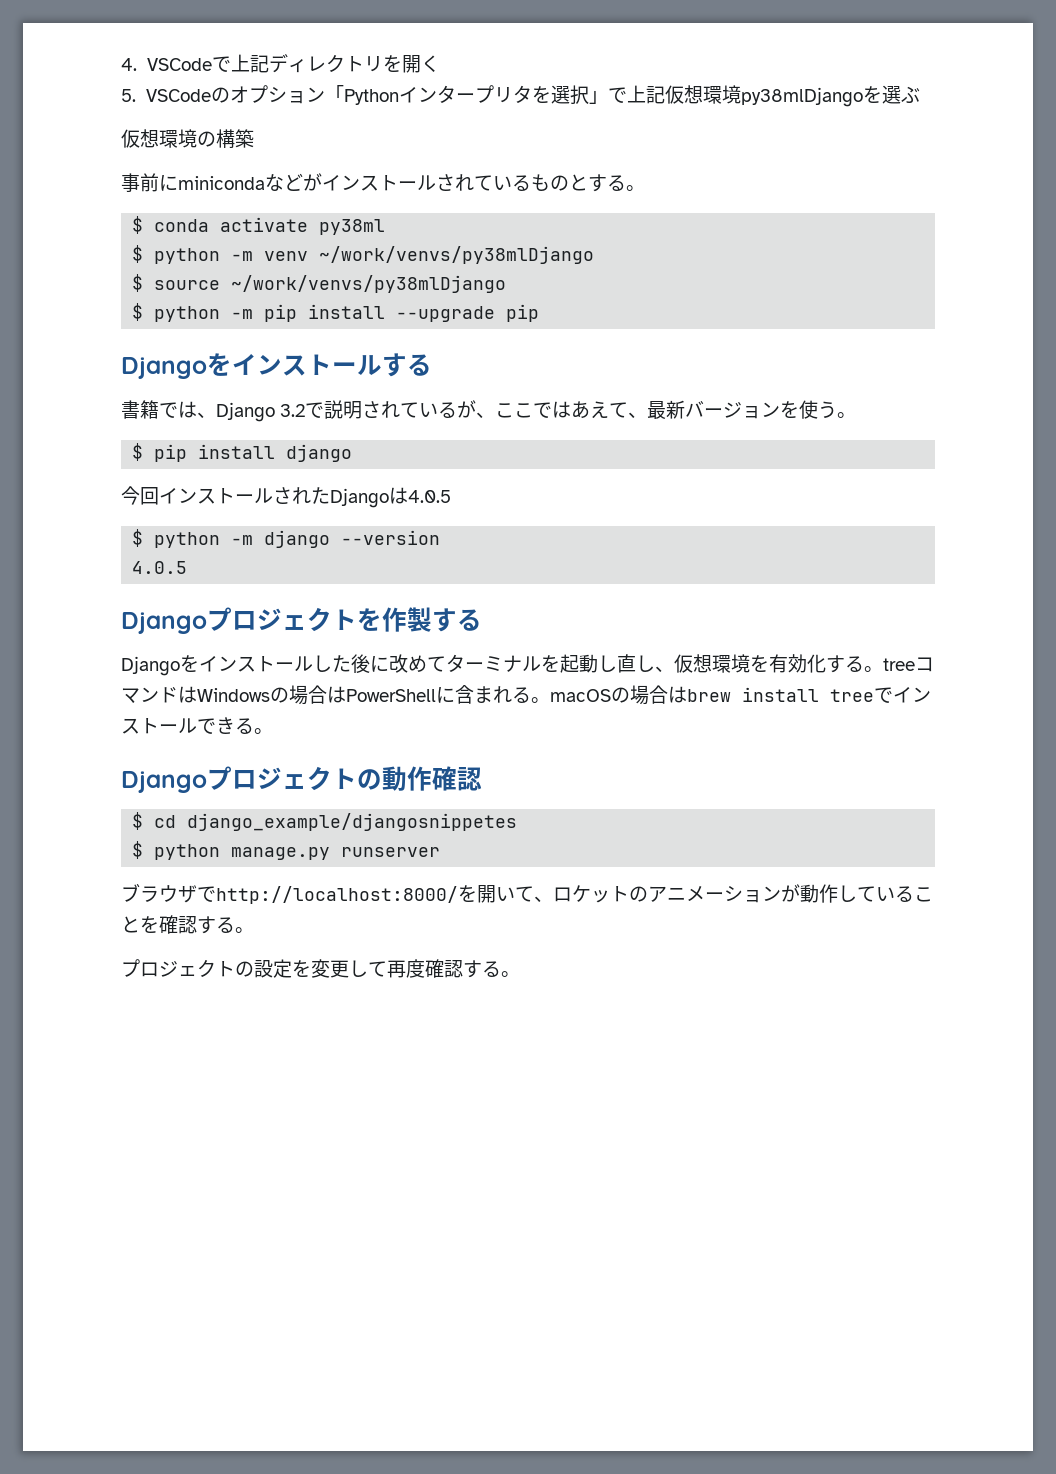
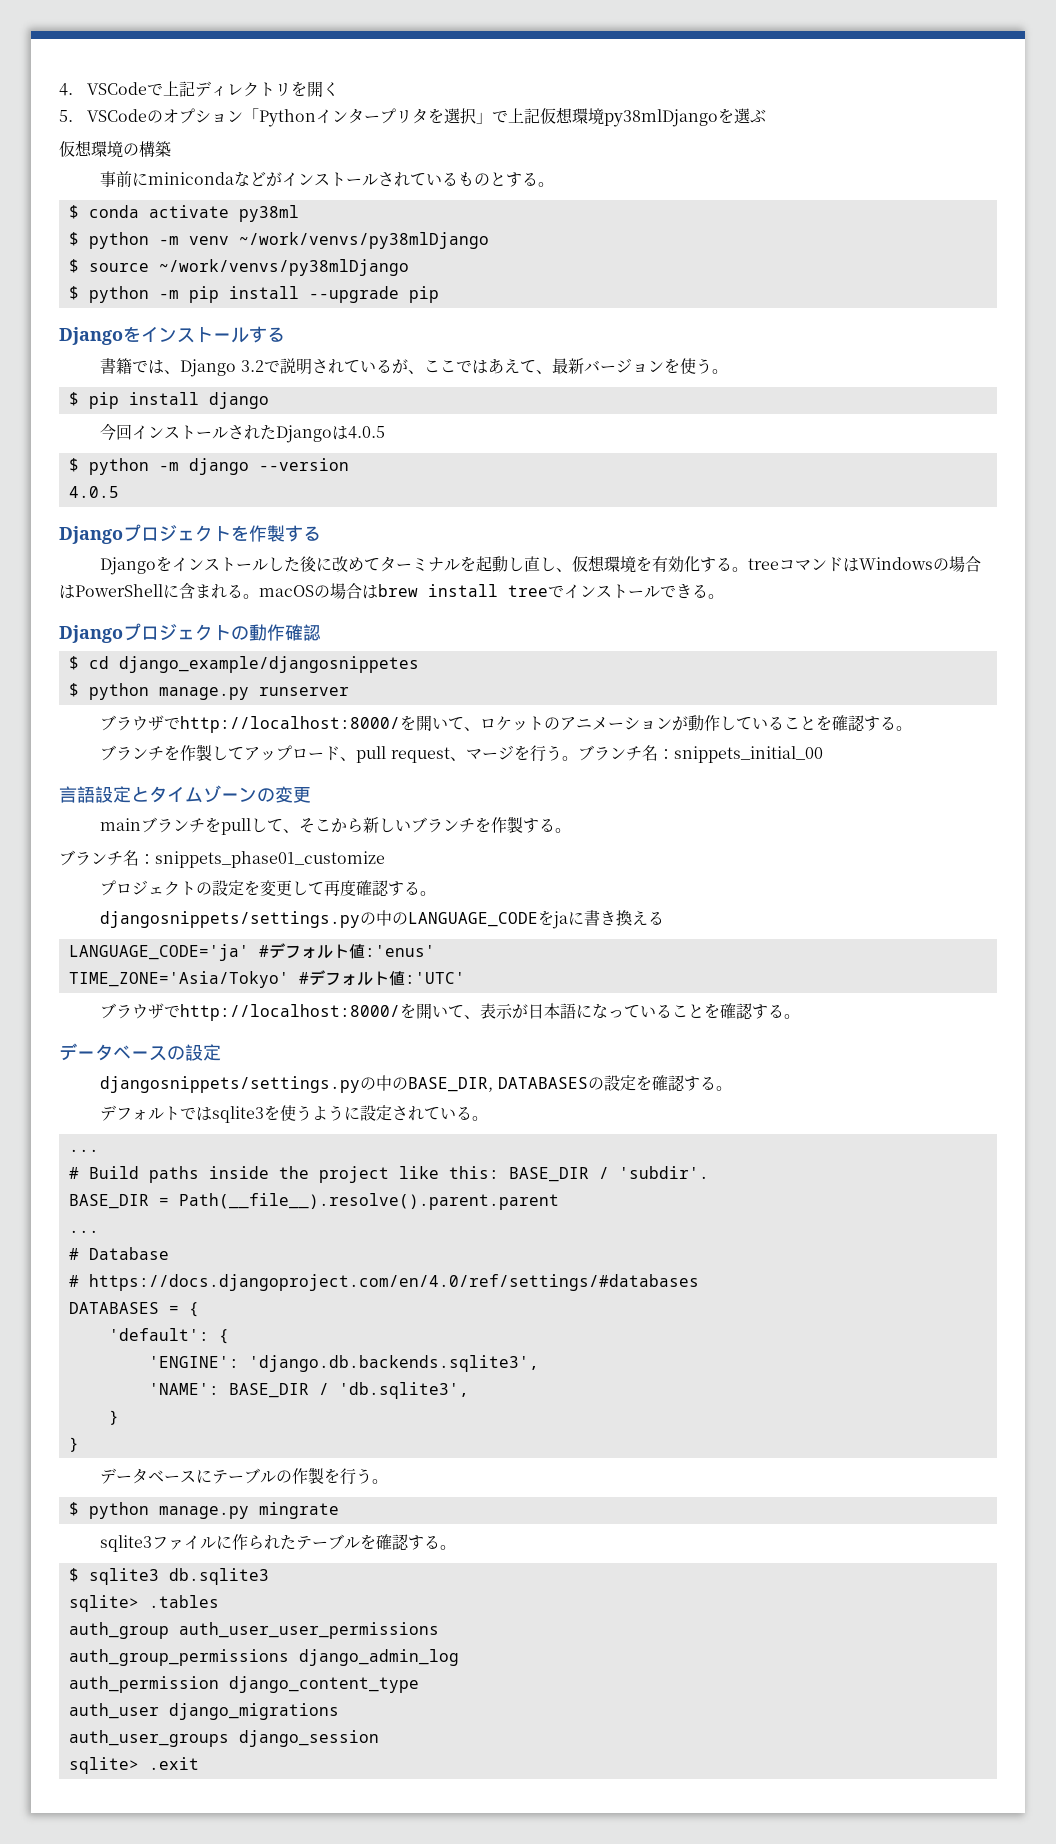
(254, 930) none -> [100,744,823,763] [59,785,311,803] [100,816,572,835] [59,850,385,868] // ブランチを作製してアップロード、pull request、マージを行う。ブランチ名：snippets_initial_00 // 言語設定とタイムゾーンの変更 // mainブランチをpullして、そこから新しいブランチを作製する。 // ブランチ名：snippets_phase01_customize
(520, 974) none -> [100,910,665,929] [68,943,435,961] [68,970,465,988] [100,1003,801,1021] [59,1043,221,1061] [100,1075,732,1093] [100,1105,489,1123] [68,1149,99,1152] [68,1166,709,1183] [68,1193,559,1210] [68,1230,99,1233] [68,1247,169,1260] [68,1274,699,1291] [68,1302,199,1317] [108,1328,229,1344] [148,1355,539,1372] [148,1382,469,1399] [108,1410,119,1425] [68,1437,79,1452] [100,1467,389,1485] [68,1502,339,1519] [100,1534,457,1552] [68,1568,269,1585] [68,1595,219,1612] [68,1622,439,1639] [68,1649,459,1666] [68,1676,419,1693] [68,1703,339,1720] [68,1730,379,1747] [68,1757,199,1774] // djangosnippets/settings.pyの中のLANGUAGE_CODEをjaに書き換える // LANGUAGE_CODE='ja' #デフォルト値:'enus' // TIME_ZONE='Asia/Tokyo' #デフォルト値:'UTC' // ブラウザでhttp://localhost:8000/を開いて、表示が日本語になっていることを確認する。 // データベースの設定 // djangosnippets/settings.pyの中のBASE_DIR, DATABASESの設定を確認する。 // デフォルトではsqlite3を使うように設定されている。 // ... // # Build paths inside the project like this: BASE_DIR / 'subdir'. // BASE_DIR = Path(__file__).resolve().parent.parent // ... // # Database // # https://docs.djangoproject.com/en/4.0/ref/settings/#databases // DATABASES = { // 'default': { // 'ENGINE': 'django.db.backends.sqlite3', // 'NAME': BASE_DIR / 'db.sqlite3', // } // } // データベースにテーブルの作製を行う。 // $ python manage.py mingrate // sqlite3ファイルに作られたテーブルを確認する。 // $ sqlite3 db.sqlite3 // sqlite> .tables // auth_group auth_user_user_permissions // auth_group_permissions django_admin_log // auth_permission django_content_type // auth_user django_migrations // auth_user_groups django_session // sqlite> .exit

